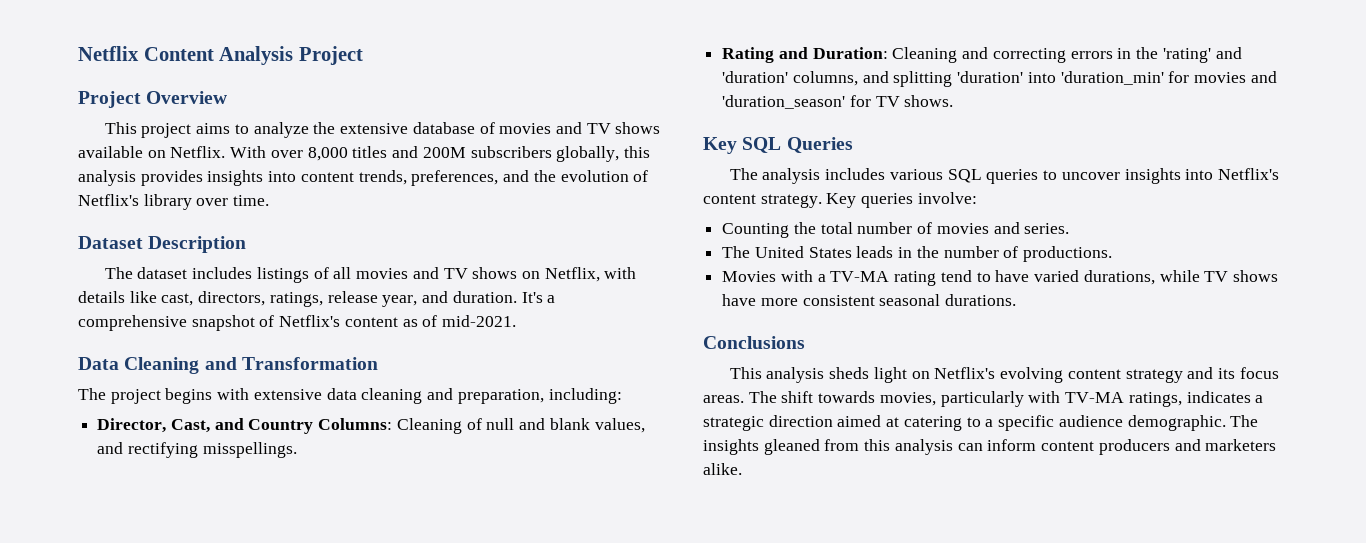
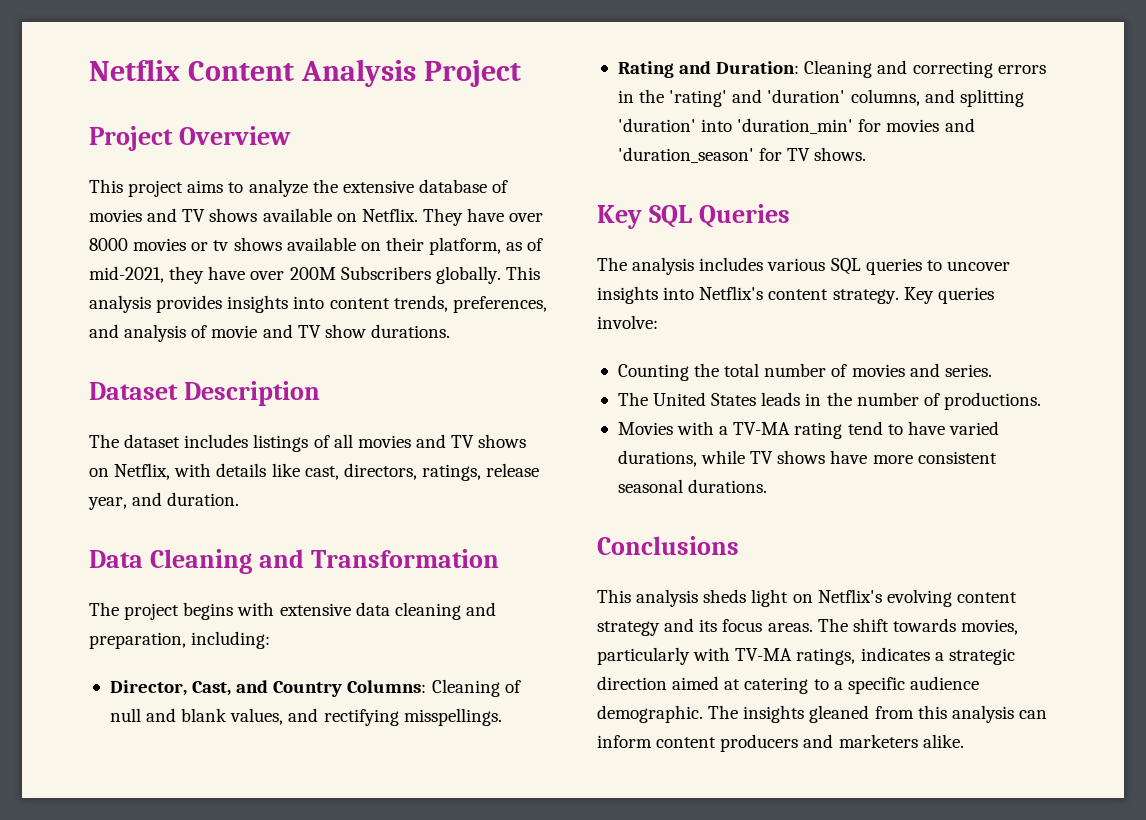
[230,146,650,162] With over 8,000 titles and 200M subscribers globally, this -> [422,208,544,226] [89,237,544,255] [89,266,540,284] They have over 8000 movies or tv shows available on their platform, as of mid-2021, they have over 200M Subscribers globally. This
[533,170,649,182] [78,194,270,210] the evolution of Netflix's library over time. -> [124,324,450,342] analysis of movie and TV show durations.
[521,292,556,303] [78,315,517,331] It's a comprehensive snapshot of Netflix's content as of mid-2021. -> (240, 499) none

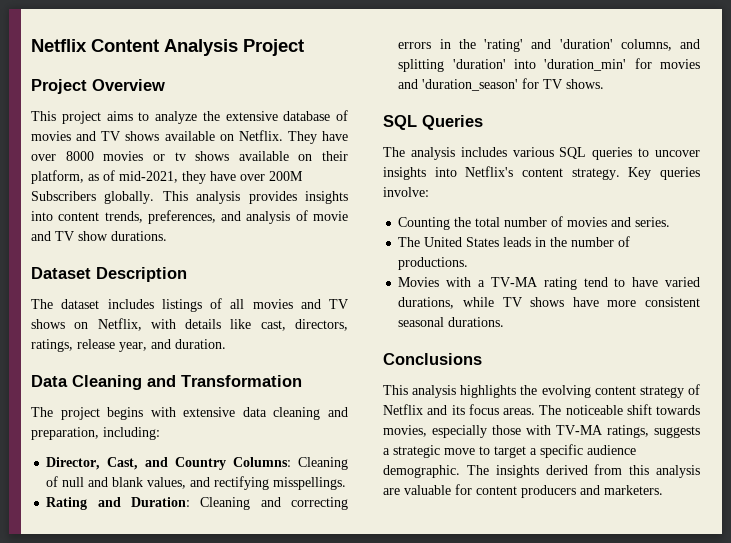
[597,205,642,229] Key -> (605, 84) none
[703,589,882,607] sheds light on Netflix's -> [460,385,538,398] highlights the
(660, 628) none -> [688,384,700,395] [383,404,423,415] of Netflix
(848, 625) none -> [565,405,623,415] noticeable
[597,647,690,665] particularly -> [432,425,521,438] especially those
[860,647,930,661] indicates -> [654,426,700,438] suggests
[597,676,829,694] direction aimed at catering to -> [444,446,526,458] move to target
[809,705,870,723] gleaned -> [545,465,588,475] derived
[1018,710,1047,719] [597,735,652,748] can inform -> [383,484,472,495] are valuable for
[838,734,964,748] marketers alike. -> [604,485,663,495] marketers.

